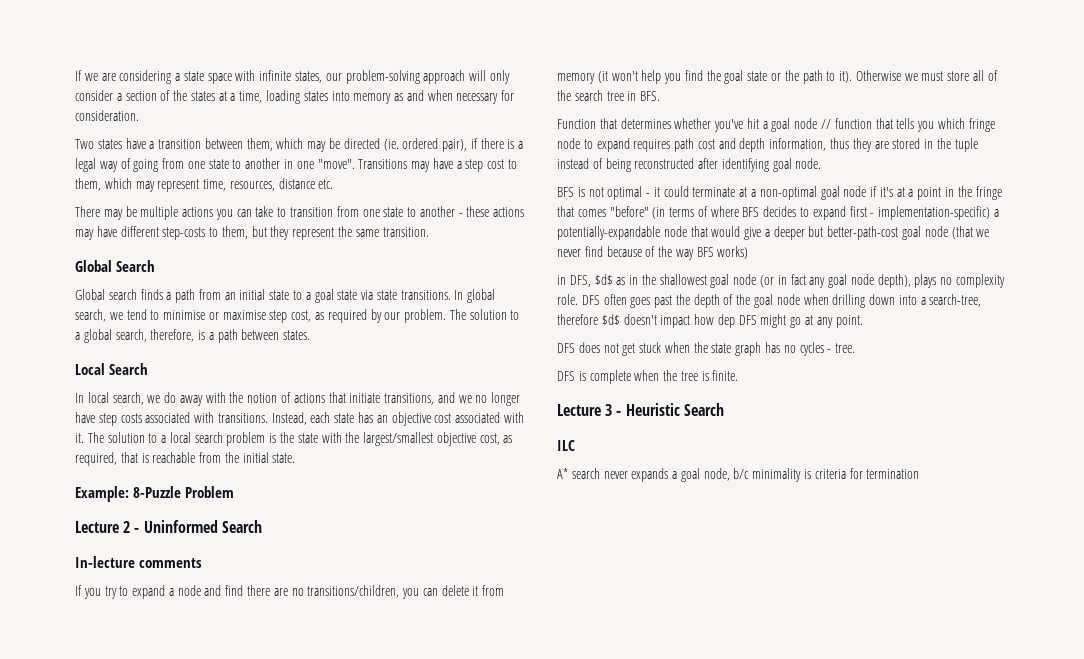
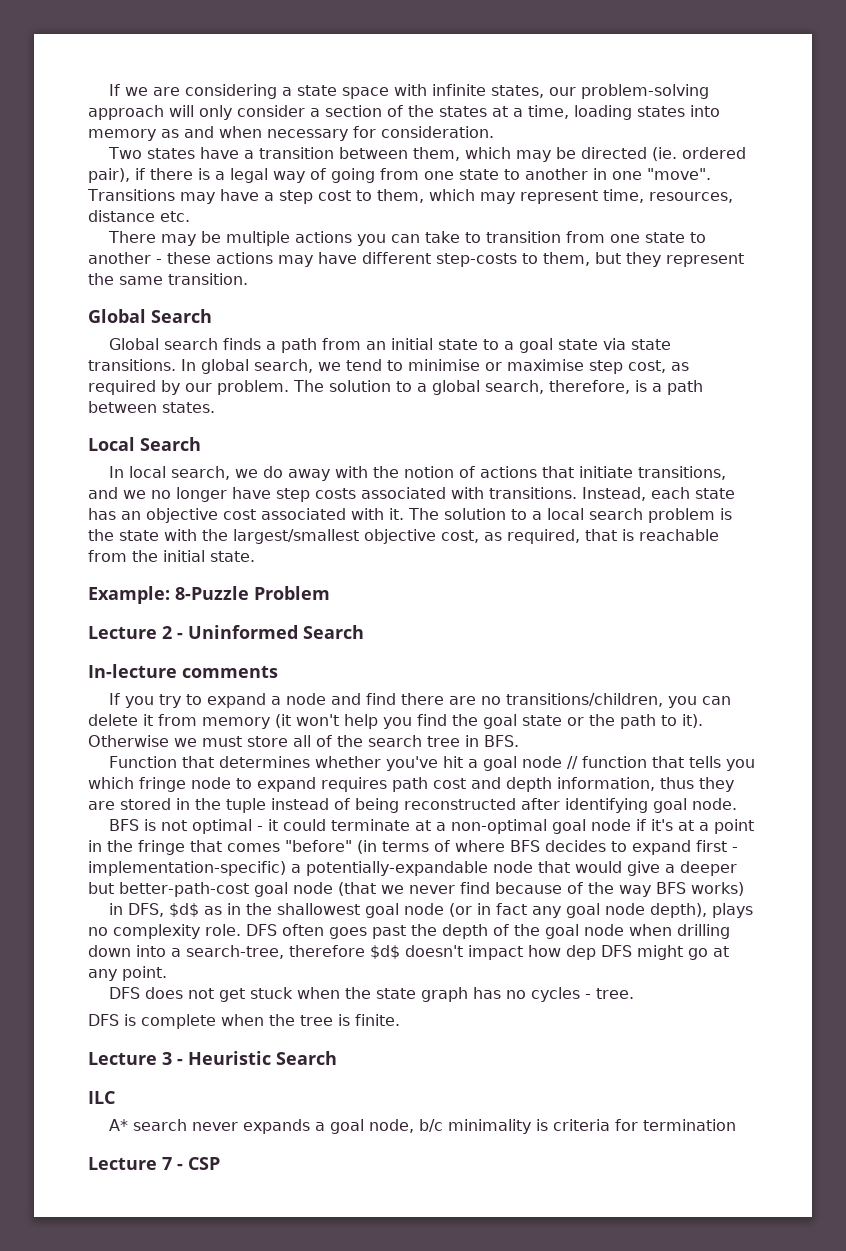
(920, 474) none -> [88,1157,220,1170] // Lecture 7 - CSP

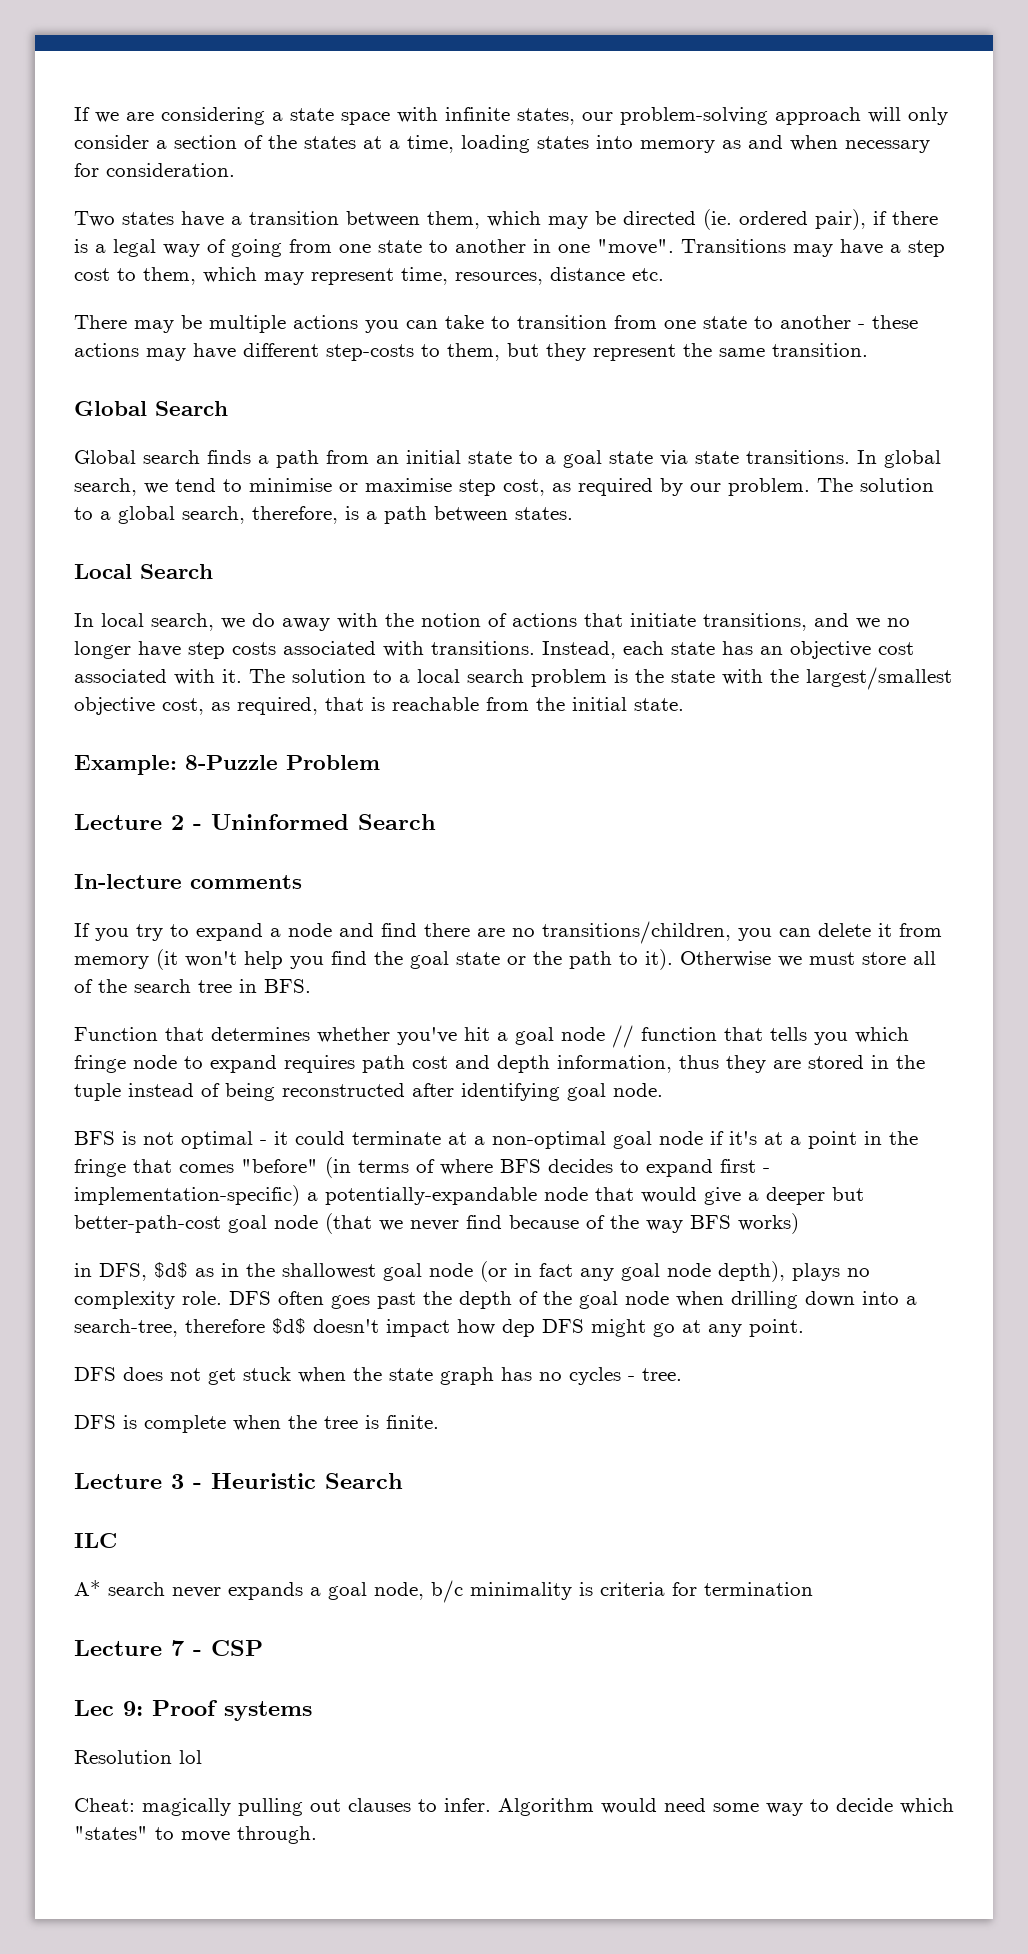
(220, 1163) none -> [74,1700,312,1721] [74,1750,202,1764] [74,1798,954,1816] [74,1826,317,1844] // Lec 9: Proof systems // Resolution lol // Cheat: magically pulling out clauses to infer. Algorithm would need some way to decide which "states" to move through.

